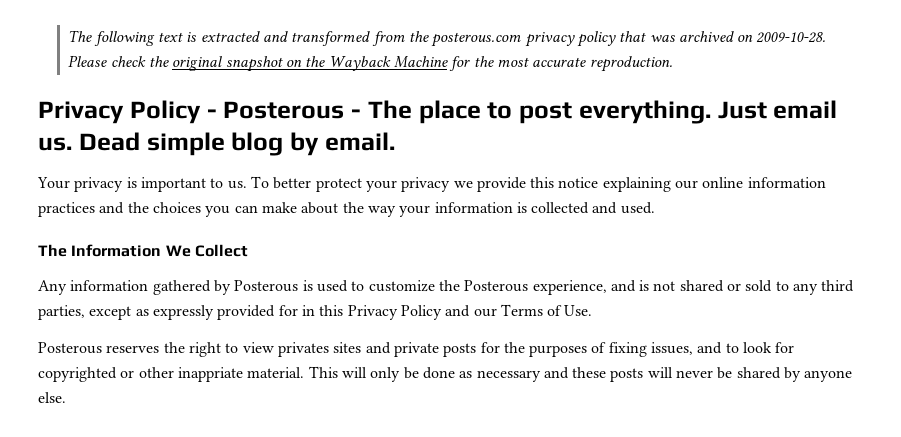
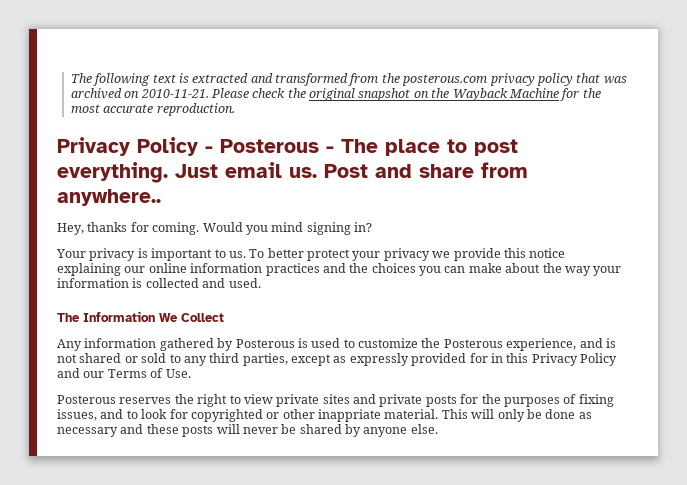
[756,32,827,43] 2009-10-28. -> [140,89,209,98] 2010-11-21.
[78,132,395,156] Dead simple blog by email. -> [324,162,528,178] [57,189,161,206] [57,222,372,235] Post and share from anywhere.. // Hey, thanks for coming. Would you mind signing in?
[277,342,329,357] privates -> [276,394,320,407] private

